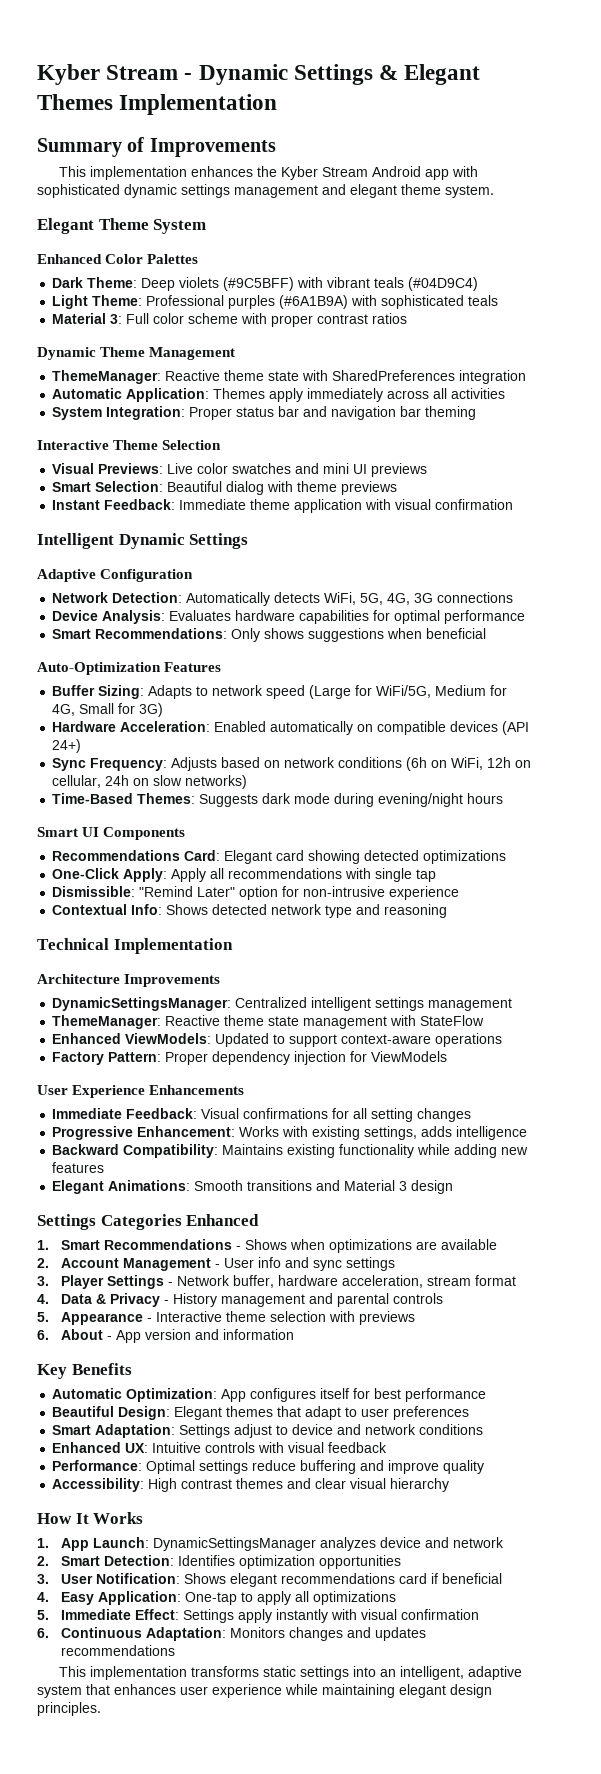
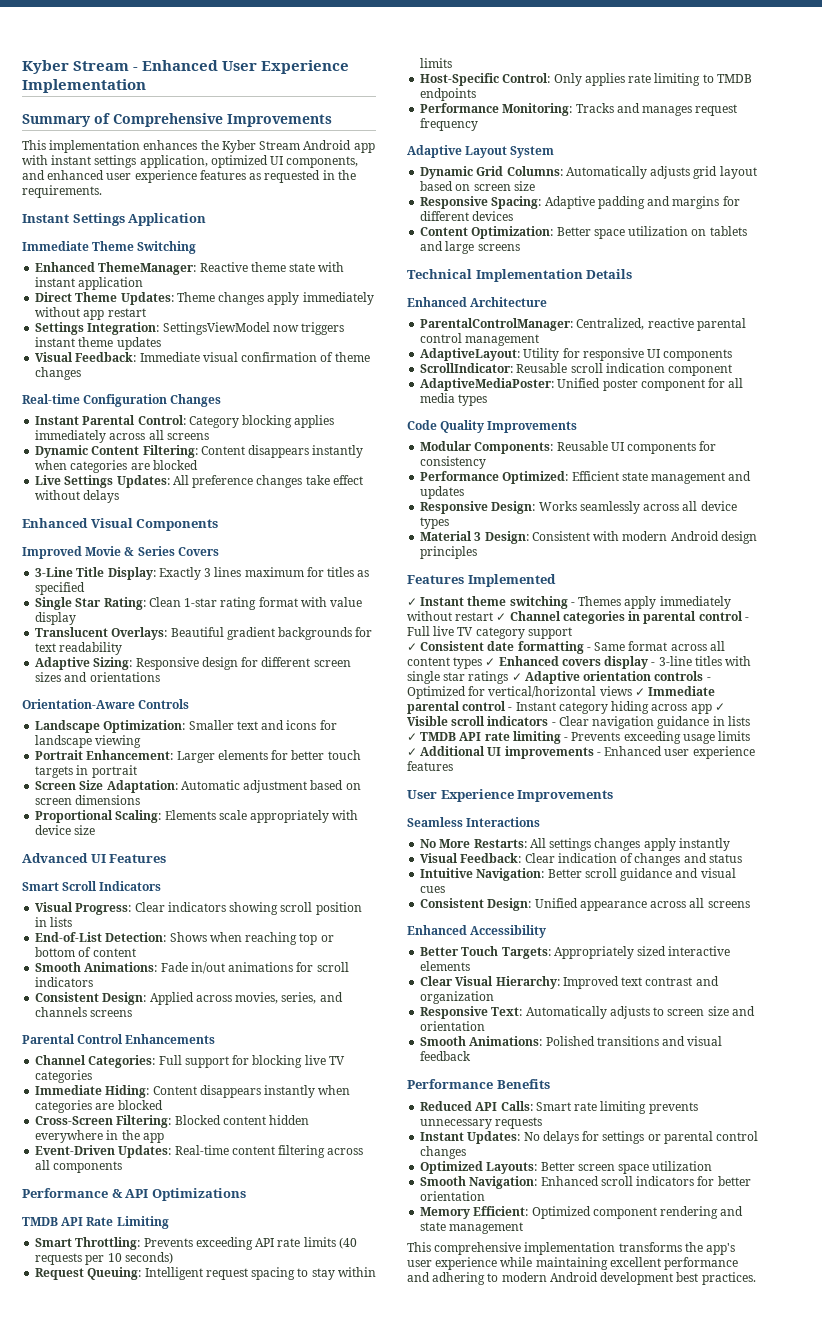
[198,64,481,85] [37,94,113,110] Dynamic Settings & Elegant Themes -> [142,60,350,74] Enhanced User Experience
(145, 144) none -> [113,113,223,127] Comprehensive
[37,184,494,198] [37,218,207,234] [37,254,199,264] [52,277,479,291] [52,295,499,309] [52,313,408,327] [37,347,236,360] sophisticated dynamic settings management and elegant theme system. // Elegant Theme System // Enhanced Color Palettes // Dark Theme: Deep violets (#9C5BFF) with vibrant teals (#04D9C4) // Light Theme: Professional purples (#6A1B9A) with sophisticated teals // Material 3: Full color scheme with proper contrast ratios // Dynamic Theme Management // -> [51,155,359,168] [22,170,356,183] [22,185,102,198] [22,213,207,226] [22,241,197,254] [35,262,96,272] instant settings application, optimized UI components, and enhanced user experience features as requested in the requirements. // Instant Settings Application // Immediate Theme Switching // Enhanced
[332,370,527,384] [52,388,506,402] [52,406,477,420] [37,440,222,450] [52,463,428,477] [52,481,398,495] [52,499,514,513] [37,533,249,549] [37,569,194,582] [52,592,514,606] [52,610,526,624] [52,628,487,642] [37,662,222,675] [52,685,508,699] [52,703,164,717] [52,721,530,735] [52,739,82,753] [52,757,532,771] [52,775,248,789] [52,793,504,807] [37,827,186,840] [52,850,507,864] [52,868,437,882] [52,886,460,900] [52,904,448,918] [37,938,233,954] [37,974,221,987] [52,997,513,1011] [52,1015,485,1029] [52,1033,503,1047] [52,1051,448,1065] [37,1085,245,1098] [52,1108,472,1122] [52,1126,528,1140] [52,1144,529,1158] [52,1162,105,1173] [52,1180,454,1194] [37,1214,260,1230] [37,1239,497,1253] [37,1257,395,1271] [37,1275,516,1289] [37,1293,443,1307] [37,1311,415,1325] [37,1329,294,1343] [37,1363,132,1379] [52,1388,487,1402] [52,1406,470,1420] [52,1424,484,1438] [52,1442,388,1453] [52,1460,485,1474] [52,1478,450,1492] [37,1512,144,1524] [37,1537,504,1551] [37,1555,401,1569] [37,1573,502,1587] [37,1591,396,1605] [37,1609,479,1623] [37,1627,426,1641] [60,1645,175,1656] [58,1666,86,1677] SharedPreferences integration // Automatic Application: Themes apply immediately across all activities // System Integration: Proper status bar and navigation bar theming // Interactive Theme Selection // Visual Previews: Live color swatches and mini UI previews // Smart Selection: Beautiful dialog with theme previews // Instant Feedback: Immediate theme application with visual confirmation // Intelligent Dynamic Settings // Adaptive Configuration // Network Detection: Automatically detects WiFi, 5G, 4G, 3G connections // Device Analysis: Evaluates hardware capabilities for optimal performance // Smart Recommendations: Only shows suggestions when beneficial // Auto-Optimization Features // Buffer Sizing: Adapts to network speed (Large for WiFi/5G, Medium for 4G, Small for 3G) // Hardware Acceleration: Enabled automatically on compatible devices (API 24+) // Sync Frequency: Adjusts based on network conditions (6h on WiFi, 12h on cellular, 24h on slow networks) // Time-Based Themes: Suggests dark mode during evening/night hours // Smart UI Components // Recommendations Card: Elegant card showing detected optimizations // One-Click Apply: Apply all recommendations with single tap // Dismissible: "Remind Later" option for non-intrusive experience // Contextual Info: Shows detected network type and reasoning // Technical Implementation // Architecture Improvements // DynamicSettingsManager: Centralized intelligent settings management // ThemeManager: Reactive theme state management with StateFlow // Enhanced ViewModels: Updated to support context-aware operations // Factory Pattern: Proper dependency injection for ViewModels // User Experience Enhancements // Immediate Feedback: Visual confirmations for all setting changes // Progressive Enhancement: Works with existing settings, adds intelligence // Backward Compatibility: Maintains existing functionality while adding new features // Elegant Animations: Smooth transitions and Material 3 design // Settings Categories Enhanced // 1. Smart Recommendations - Shows when optimizations are available // 2. Account Management - User info and sync settings // 3. Player Settings - Network buffer, hardware acceleration, stream format // 4. Data & Privacy - History management and parental controls // 5. Appearance - Interactive theme selection with previews // 6. About - App version and information // Key Benefits // Automatic Optimization: App configures itself for best performance // Beautiful Design: Elegant themes that adapt to user preferences // Smart Adaptation: Settings adjust to device and network conditions // Enhanced UX: Intuitive controls with visual feedback // Performance: Optimal settings reduce buffering and improve quality // Accessibility: High contrast themes and clear visual hierarchy // How It Works // 1. App Launch: DynamicSettingsManager analyzes device and network // 2. Smart Detection: Identifies optimization opportunities // 3. User Notification: Shows elegant recommendations card if beneficial // 4. Easy Application: One-tap to apply all optimizations // 5. Immediate Effect: Settings apply instantly with visual confirmation // 6. Continuous Adaptation: Monitors changes and updates recommendations // This -> [35,277,144,290] [35,292,374,305] [35,307,146,320] [35,322,345,335] [35,337,161,350] [35,352,370,362] [35,367,82,380] [22,394,222,407] [35,415,335,428] [35,430,209,443] [35,445,364,458] [35,460,198,473] [35,475,363,488] [35,490,120,503] [22,518,219,531] [22,546,219,559] [35,567,370,580] [35,582,86,595] [35,597,363,610] [35,612,77,625] [35,627,373,640] [35,642,123,655] [35,657,351,670] [35,672,160,682] [22,699,190,709] [35,720,337,733] [35,735,142,748] [35,750,361,763] [35,765,137,778] [35,780,361,793] [35,795,141,805] [35,810,359,823] [35,825,96,835] [22,853,167,863] [22,881,162,891] [35,902,362,915] [35,917,73,927] [35,932,334,945] [35,947,136,957] [35,962,349,974] [35,977,94,987] [35,992,343,1005] [35,1007,133,1017] [22,1034,216,1044] [35,1055,345,1068] [35,1070,93,1083] [35,1085,351,1098] [35,1100,163,1113] [35,1115,310,1128] [35,1130,164,1143] [35,1145,364,1158] [35,1160,123,1173] [22,1188,246,1201] [22,1216,169,1229] [35,1237,357,1250] [35,1252,173,1265] [35,1267,376,1280] [420,58,453,68] [420,73,752,86] [420,88,477,101] [420,103,738,116] [420,118,479,131] [407,145,555,158] [420,166,757,179] [420,181,535,191] [420,196,740,209] [420,211,514,221] [420,226,747,239] [420,241,520,254] [407,269,633,282] [407,297,548,307] [420,318,746,331] [420,333,540,346] [420,348,733,361] [420,363,733,376] [420,378,744,391] [420,393,488,406] [407,420,578,433] [420,441,717,454] [420,456,487,469] [420,471,752,484] [420,486,465,499] [420,501,737,514] [420,517,450,529] [420,531,757,544] [420,546,478,559] [407,574,556,587] [407,596,731,609] [407,611,749,624] [407,626,572,639] [407,641,725,654] [407,656,752,669] [407,671,711,684] [407,686,716,699] [407,701,725,714] [407,716,750,729] [407,731,751,744] [407,746,755,759] [407,761,453,771] [407,789,614,802] [407,817,541,827] [420,838,730,851] [420,853,742,866] [420,868,736,881] [420,886,446,893] [420,898,750,911] [407,925,547,938] [420,946,731,959] [420,961,471,971] [420,976,719,989] [420,991,495,1004] [420,1006,755,1019] [420,1021,486,1031] [420,1036,723,1046] [420,1051,472,1061] [407,1079,550,1089] [420,1101,698,1114] [420,1117,543,1129] [420,1131,759,1144] [420,1146,467,1159] [420,1161,713,1174] [420,1176,751,1189] [420,1191,486,1201] [420,1206,744,1219] [420,1222,524,1234] [407,1242,522,1255] instant application // Direct Theme Updates: Theme changes apply immediately without app restart // Settings Integration: SettingsViewModel now triggers instant theme updates // Visual Feedback: Immediate visual confirmation of theme changes // Real-time Configuration Changes // Instant Parental Control: Category blocking applies immediately across all screens // Dynamic Content Filtering: Content disappears instantly when categories are blocked // Live Settings Updates: All preference changes take effect without delays // Enhanced Visual Components // Improved Movie & Series Covers // 3-Line Title Display: Exactly 3 lines maximum for titles as specified // Single Star Rating: Clean 1-star rating format with value display // Translucent Overlays: Beautiful gradient backgrounds for text readability // Adaptive Sizing: Responsive design for different screen sizes and orientations // Orientation-Aware Controls // Landscape Optimization: Smaller text and icons for landscape viewing // Portrait Enhancement: Larger elements for better touch targets in portrait // Screen Size Adaptation: Automatic adjustment based on screen dimensions // Proportional Scaling: Elements scale appropriately with device size // Advanced UI Features // Smart Scroll Indicators // Visual Progress: Clear indicators showing scroll position in lists // End-of-List Detection: Shows when reaching top or bottom of content // Smooth Animations: Fade in/out animations for scroll indicators // Consistent Design: Applied across movies, series, and channels screens // Parental Control Enhancements // Channel Categories: Full support for blocking live TV categories // Immediate Hiding: Content disappears instantly when categories are blocked // Cross-Screen Filtering: Blocked content hidden everywhere in the app // Event-Driven Updates: Real-time content filtering across all components // Performance & API Optimizations // TMDB API Rate Limiting // Smart Throttling: Prevents exceeding API rate limits (40 requests per 10 seconds) // Request Queuing: Intelligent request spacing to stay within limits // Host-Specific Control: Only applies rate limiting to TMDB endpoints // Performance Monitoring: Tracks and manages request frequency // Adaptive Layout System // Dynamic Grid Columns: Automatically adjusts grid layout based on screen size // Responsive Spacing: Adaptive padding and margins for different devices // Content Optimization: Better space utilization on tablets and large screens // Technical Implementation Details // Enhanced Architecture // ParentalControlManager: Centralized, reactive parental control management // AdaptiveLayout: Utility for responsive UI components // ScrollIndicator: Reusable scroll indication component // AdaptiveMediaPoster: Unified poster component for all media types // Code Quality Improvements // Modular Components: Reusable UI components for consistency // Performance Optimized: Efficient state management and updates // Responsive Design: Works seamlessly across all device types // Material 3 Design: Consistent with modern Android design principles // Features Implemented // ✓ Instant theme switching - Themes apply immediately without restart ✓ Channel categories in parental control - Full live TV category support // ✓ Consistent date formatting - Same format across all content types ✓ Enhanced covers display - 3-line titles with single star ratings ✓ Adaptive orientation controls - Optimized for vertical/horizontal views ✓ Immediate parental control - Instant category hiding across app ✓ Visible scroll indicators - Clear navigation guidance in lists ✓ TMDB API rate limiting - Prevents exceeding usage limits ✓ Additional UI improvements - Enhanced user experience features // User Experience Improvements // Seamless Interactions // No More Restarts: All settings changes apply instantly // Visual Feedback: Clear indication of changes and status // Intuitive Navigation: Better scroll guidance and visual cues // Consistent Design: Unified appearance across all screens // Enhanced Accessibility // Better Touch Targets: Appropriately sized interactive elements // Clear Visual Hierarchy: Improved text contrast and organization // Responsive Text: Automatically adjusts to screen size and orientation // Smooth Animations: Polished transitions and visual feedback // Performance Benefits // Reduced API Calls: Smart rate limiting prevents unnecessary requests // Instant Updates: No delays for settings or parental control changes // Optimized Layouts: Better screen space utilization // Smooth Navigation: Enhanced scroll indicators for better orientation // Memory Efficient: Optimized component rendering and state management // This comprehensive
[262,1666,522,1680] [37,1684,492,1698] [37,1702,101,1716] static settings into an intelligent, adaptive system that enhances user experience while maintaining elegant design principles. -> [684,1242,736,1255] [407,1257,739,1270] [407,1272,756,1285] the app's user experience while maintaining excellent performance and adhering to modern Android development best practices.

